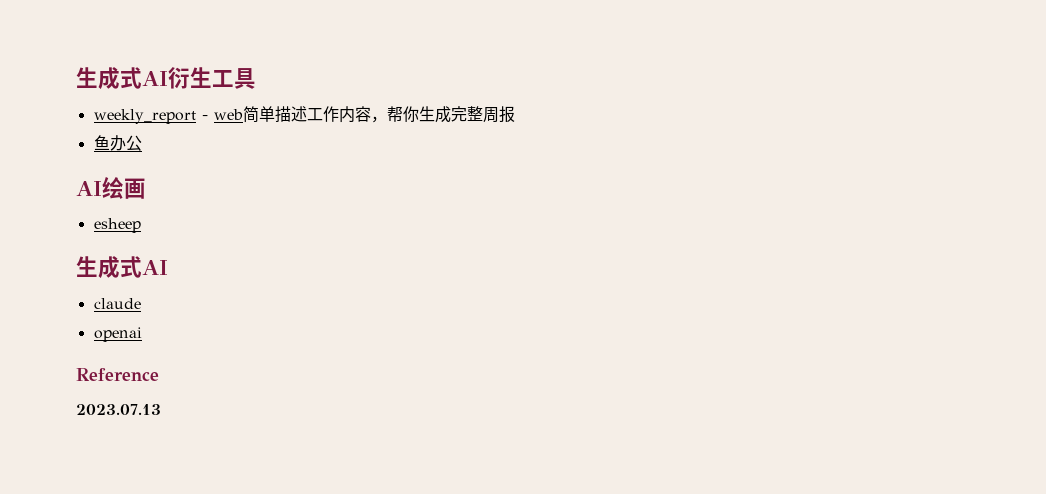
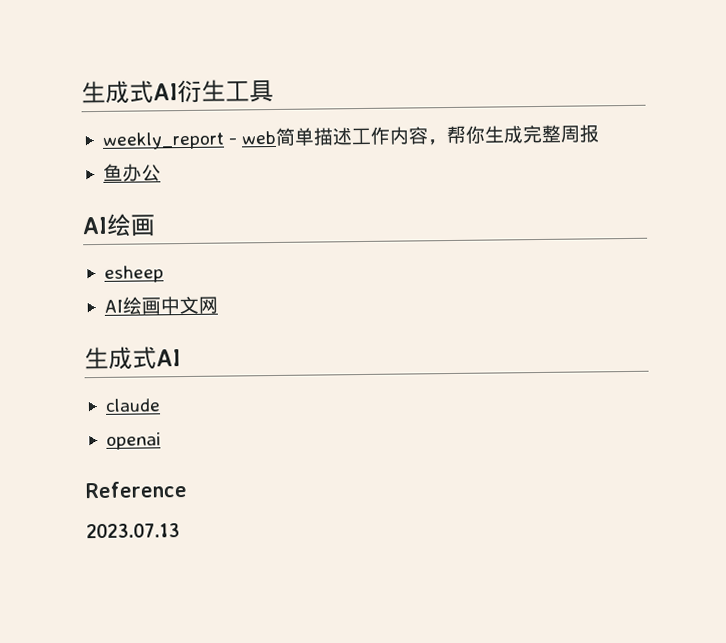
(141, 225) none -> [103,295,218,315] // AI绘画中文网

